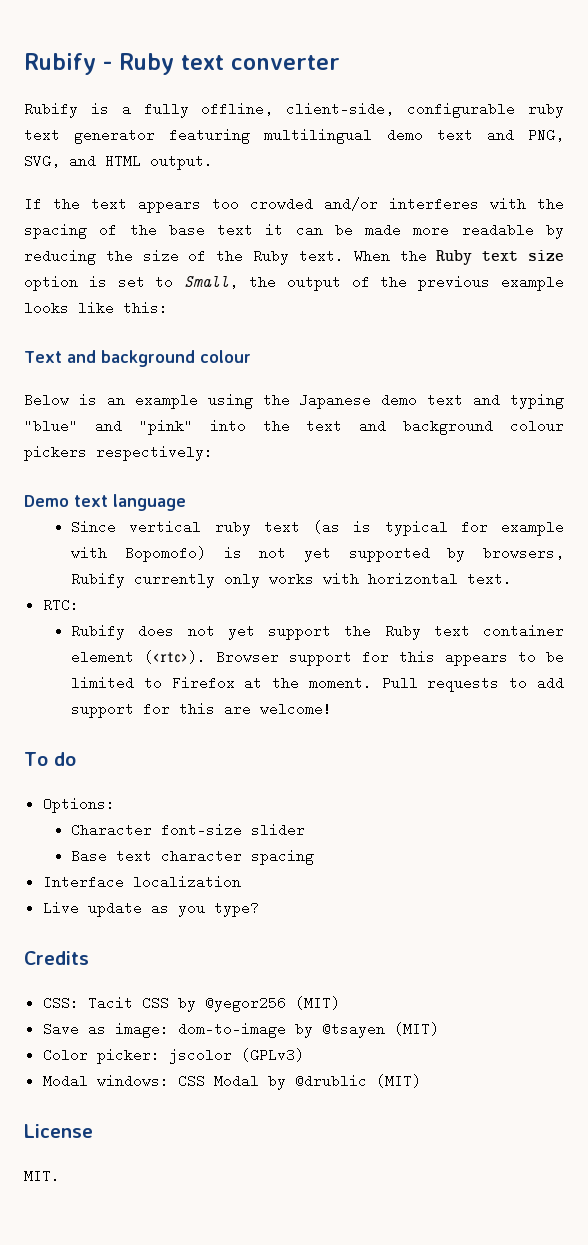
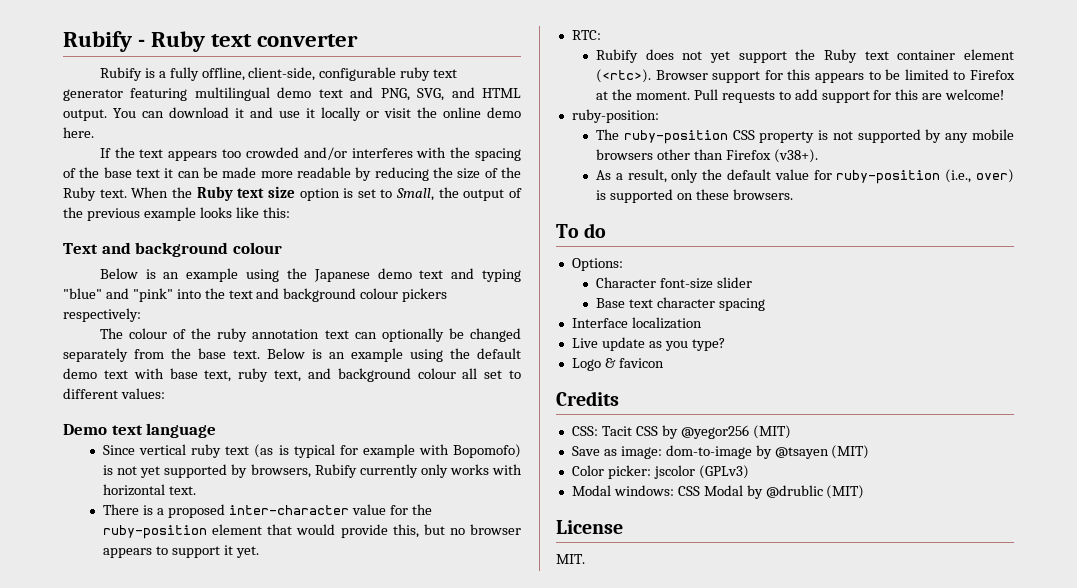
(213, 162) none -> [113,107,521,121] [63,127,94,138] You can download it and use it locally or visit the online demo here.
(213, 453) none -> [99,328,521,342] [63,348,521,362] [63,368,521,382] [63,388,165,399] // The colour of the ruby annotation text can optionally be changed separately from the base text. Below is an example using the default demo text with base text, ruby text, and background colour all set to different values:
(513, 579) none -> [103,504,432,518] [103,524,522,539] [103,545,259,558] // There is a proposed inter-character value for the ruby-position element that would provide this, but no browser appears to support it yet.
(333, 709) none -> [571,109,659,123] [596,129,1014,144] [596,149,818,163] [596,169,1014,184] [596,189,793,203] // ruby-position: // The ruby-position CSS property is not supported by any mobile browsers other than Firefox (v38+). // As a result, only the default value for ruby-position (i.e., over) is supported on these browsers.
(259, 909) none -> [571,358,664,371] // Logo & favicon

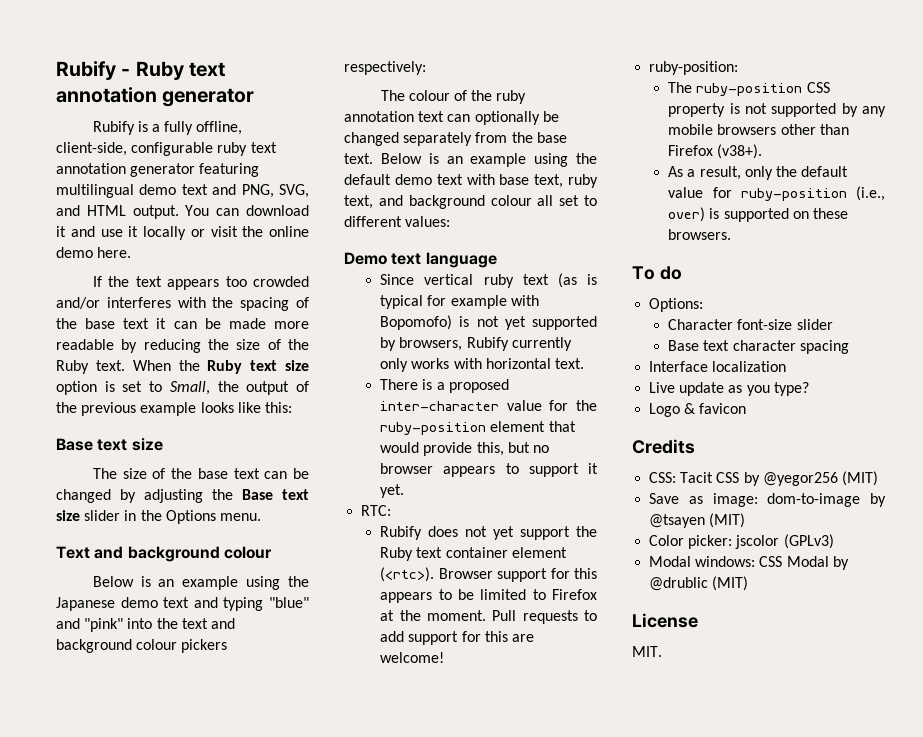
[257,34,359,47] converter -> [56,87,255,107] annotation generator
(458, 73) none -> [56,163,126,174] annotation
(290, 212) none -> [56,438,163,451] [92,468,309,479] [56,489,309,503] [56,510,261,524] // Base text size // The size of the base text can be changed by adjusting the Base text size slider in the Options menu.

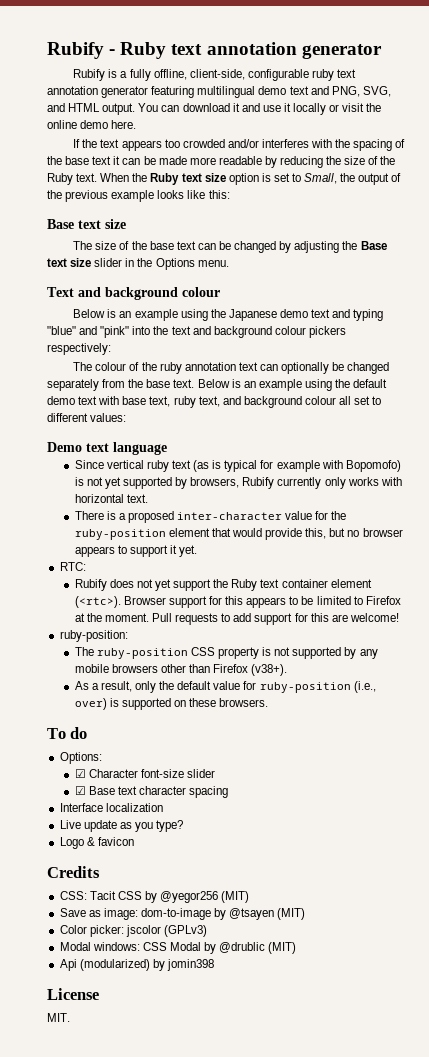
(704, 305) none -> [74,769,86,778] ☑
(833, 324) none -> [74,786,86,795] ☑
(749, 583) none -> [59,959,214,971] // Api (modularized) by jomin398

